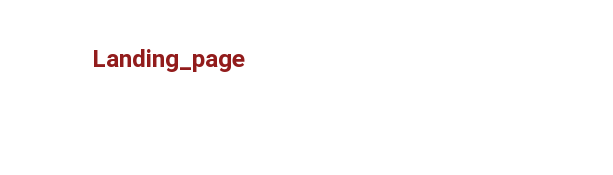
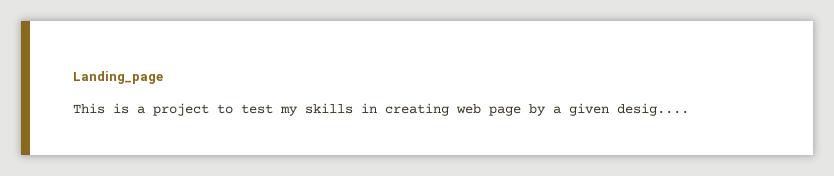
(245, 60) none -> [73,103,689,116] // This is a project to test my skills in creating web page by a given desig....

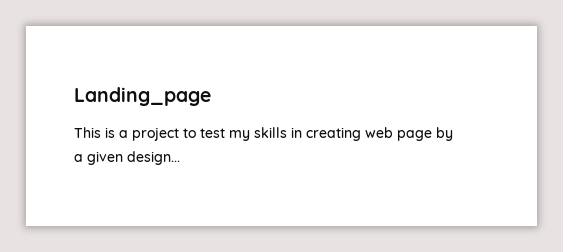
[617,103,689,116] desig.... -> [127,151,180,165] design...

